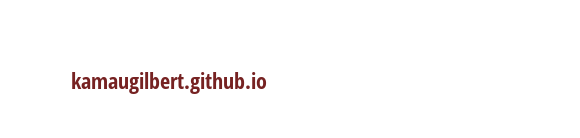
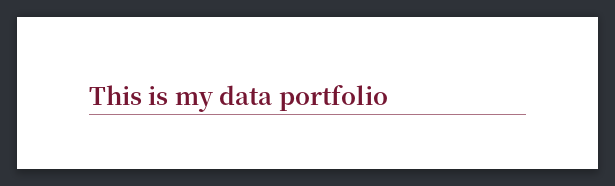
[71,72,267,94] kamaugilbert.github.io -> [89,84,388,112] This is my data portfolio

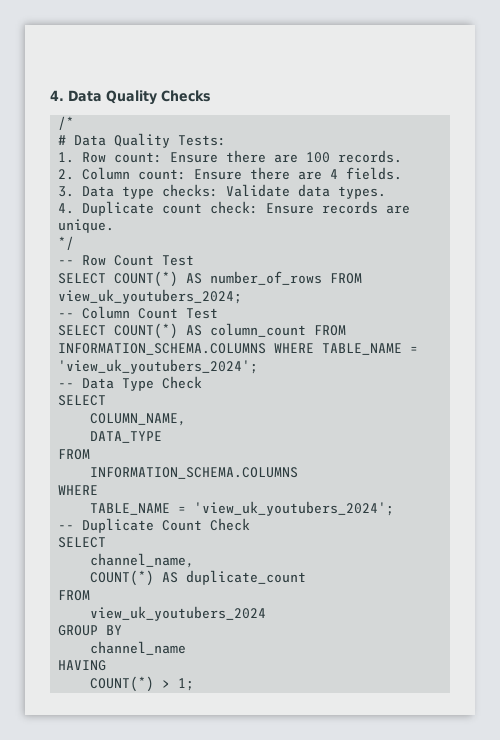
[89,84,388,112] This is my data portfolio -> [50,90,211,105] [58,116,75,130] [58,133,227,148] [58,150,403,163] [58,167,403,180] [58,184,387,199] [58,201,411,216] [58,219,115,233] [58,236,75,250] [58,255,195,266] [58,271,363,287] [58,289,243,304] [58,306,219,319] [58,323,347,339] [58,343,419,355] [58,359,259,374] [58,376,203,391] [58,395,107,406] [90,413,187,426] [90,431,163,443] [58,449,91,460] [90,467,299,479] [58,485,99,495] [90,501,395,516] [58,518,251,533] [58,537,107,548] [90,553,195,568] [90,570,307,586] [58,590,91,601] [90,606,267,621] [58,625,123,636] [90,641,187,655] [58,660,107,671] [90,676,195,692] 4. Data Quality Checks // /* // # Data Quality Tests: // 1. Row count: Ensure there are 100 records. // 2. Column count: Ensure there are 4 fields. // 3. Data type checks: Validate data types. // 4. Duplicate count check: Ensure records are unique. // */ // -- Row Count Test // SELECT COUNT(*) AS number_of_rows FROM view_uk_youtubers_2024; // -- Column Count Test // SELECT COUNT(*) AS column_count FROM INFORMATION_SCHEMA.COLUMNS WHERE TABLE_NAME = 'view_uk_youtubers_2024'; // -- Data Type Check // SELECT // COLUMN_NAME, // DATA_TYPE // FROM // INFORMATION_SCHEMA.COLUMNS // WHERE // TABLE_NAME = 'view_uk_youtubers_2024'; // -- Duplicate Count Check // SELECT // channel_name, // COUNT(*) AS duplicate_count // FROM // view_uk_youtubers_2024 // GROUP BY // channel_name // HAVING // COUNT(*) > 1;

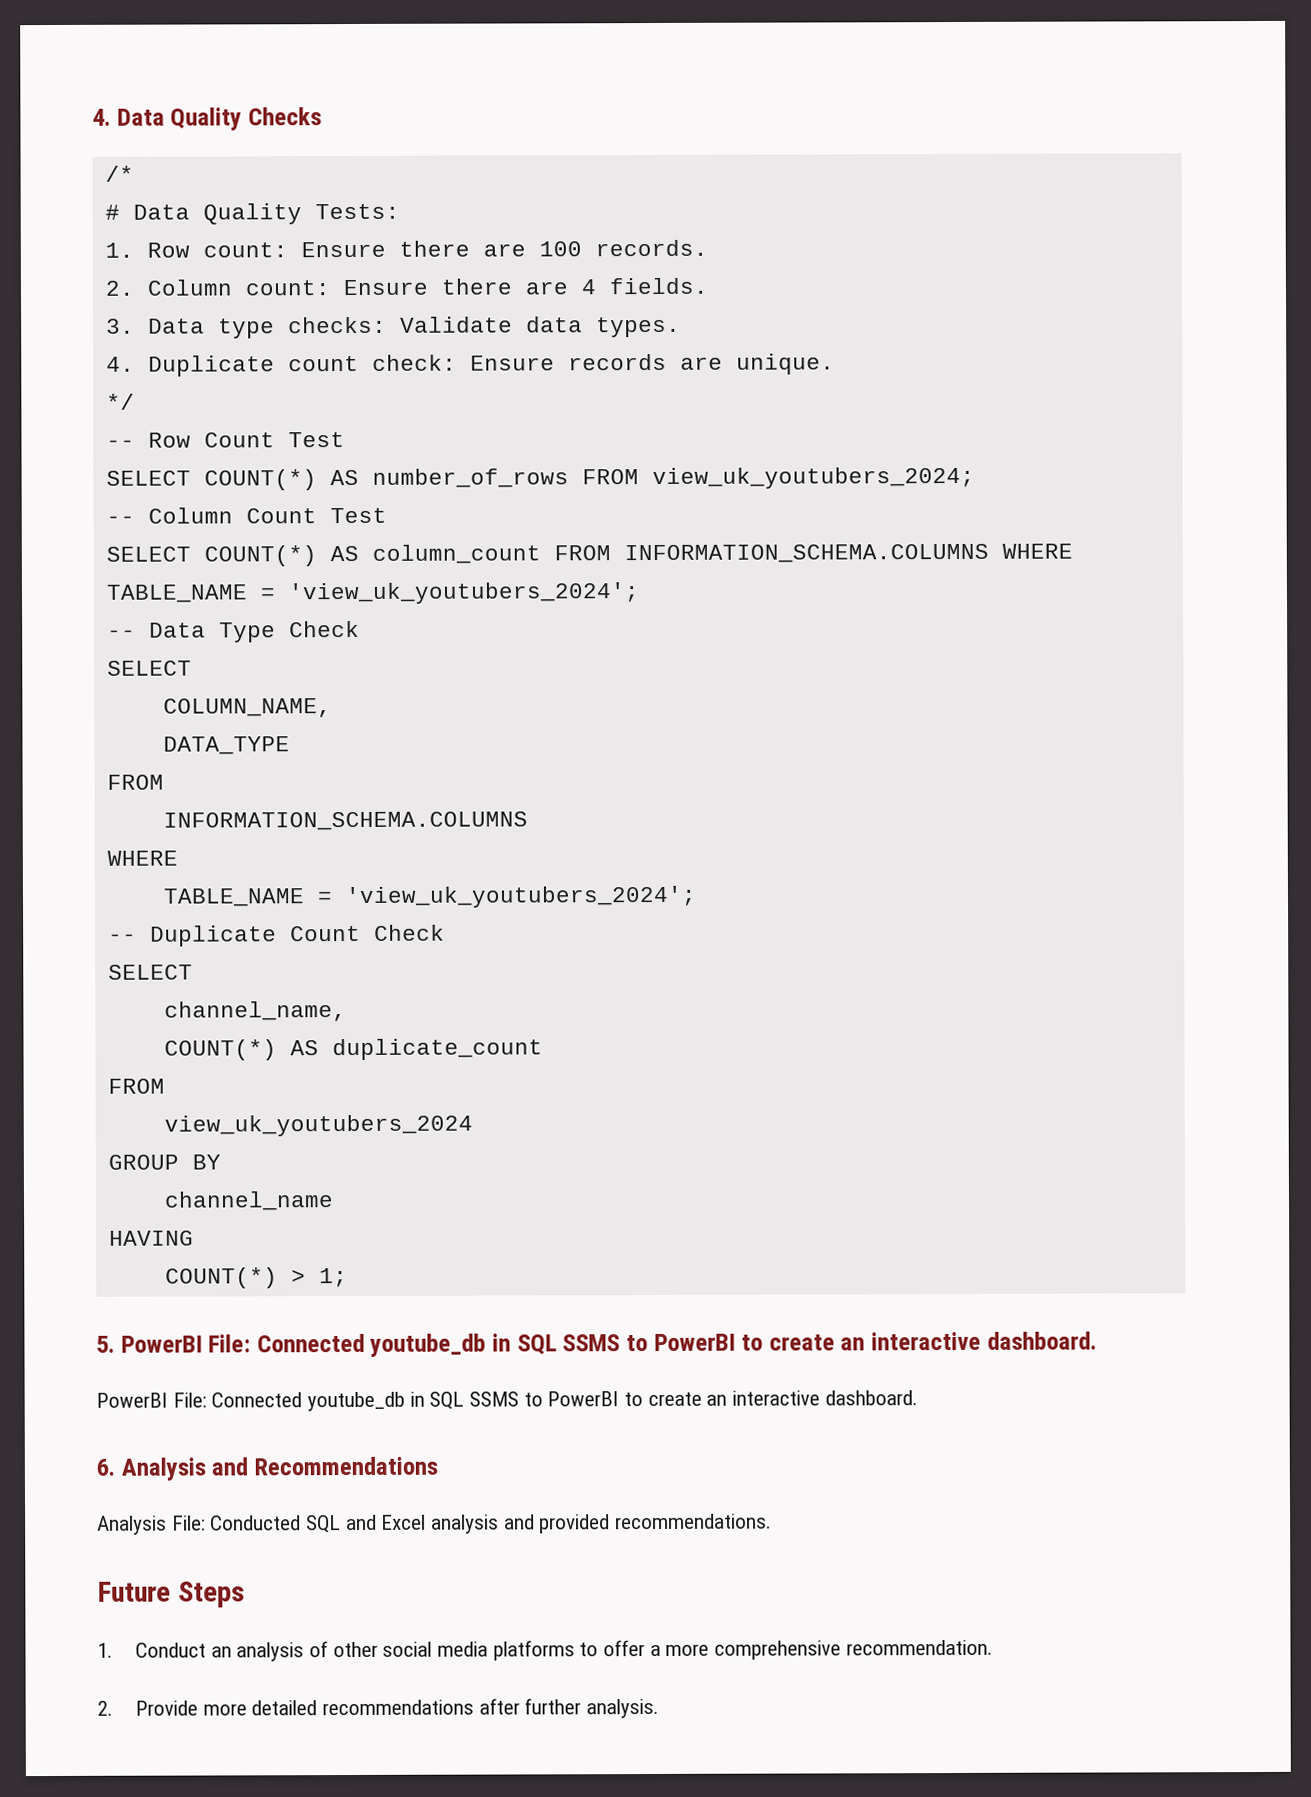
(195, 684) none -> [96,1331,1097,1357] [96,1390,918,1412] [96,1456,438,1481] [97,1513,773,1535] [97,1581,245,1608] [97,1639,993,1662] [97,1698,660,1719] // 5. PowerBI File: Connected youtube_db in SQL SSMS to PowerBI to create an interactive dashboard. // PowerBI File: Connected youtube_db in SQL SSMS to PowerBI to create an interactive dashboard. // 6. Analysis and Recommendations // Analysis File: Conducted SQL and Excel analysis and provided recommendations. // Future Steps // 1. Conduct an analysis of other social media platforms to offer a more comprehensive recommendation. // 2. Provide more detailed recommendations after further analysis.

